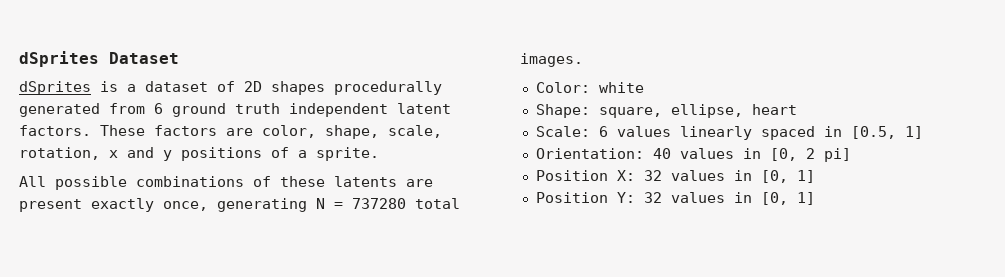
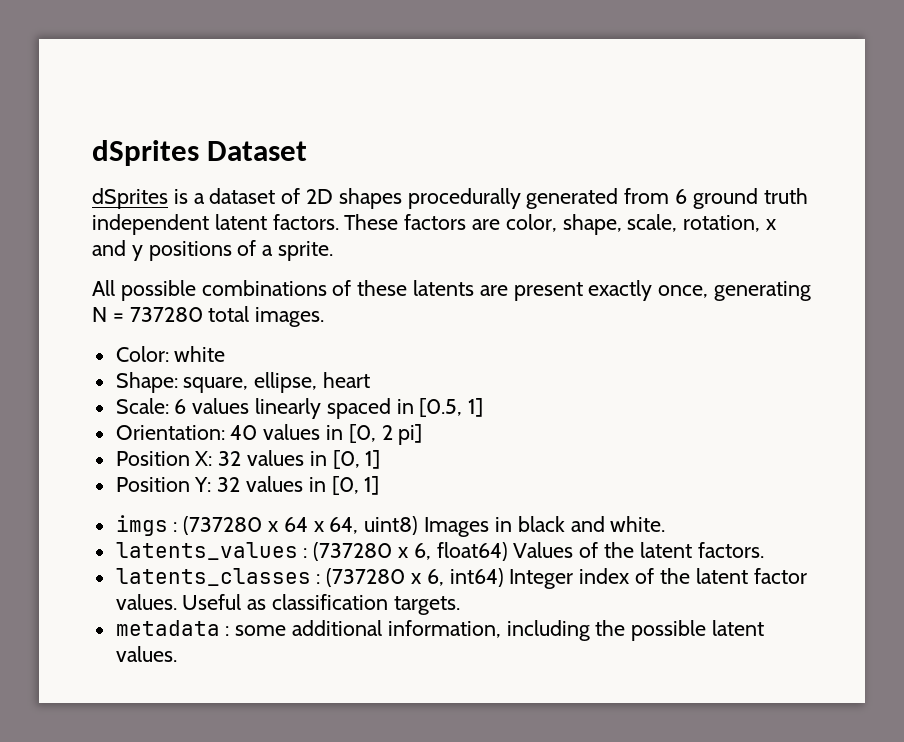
(815, 198) none -> [115,515,666,537] [115,542,764,561] [115,568,807,589] [115,594,460,615] [115,620,765,641] [115,646,177,662] // imgs : (737280 x 64 x 64, uint8) Images in black and white. // latents_values : (737280 x 6, float64) Values of the latent factors. // latents_classes : (737280 x 6, int64) Integer index of the latent factor values. Useful as classification targets. // metadata : some additional information, including the possible latent values.

